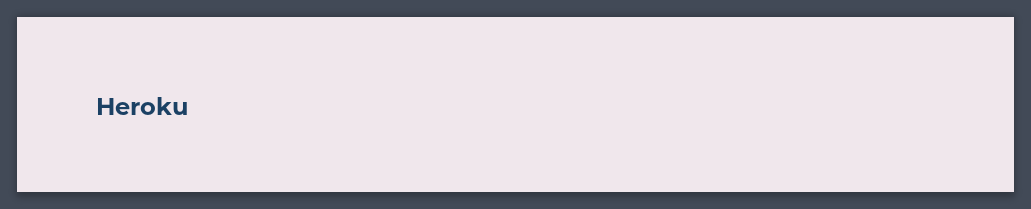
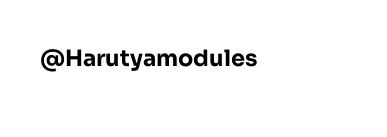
[96,97,188,115] Heroku -> [40,49,258,72] @Harutyamodules

